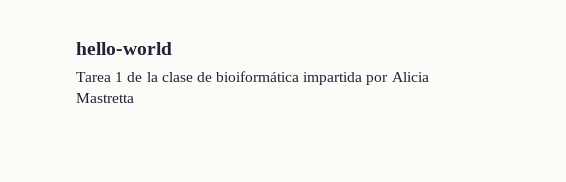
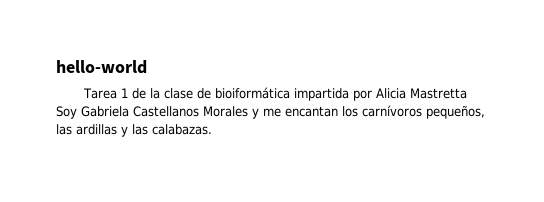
(134, 98) none -> [56,105,485,119] [56,124,212,137] Soy Gabriela Castellanos Morales y me encantan los carnívoros pequeños, las ardillas y las calabazas.

